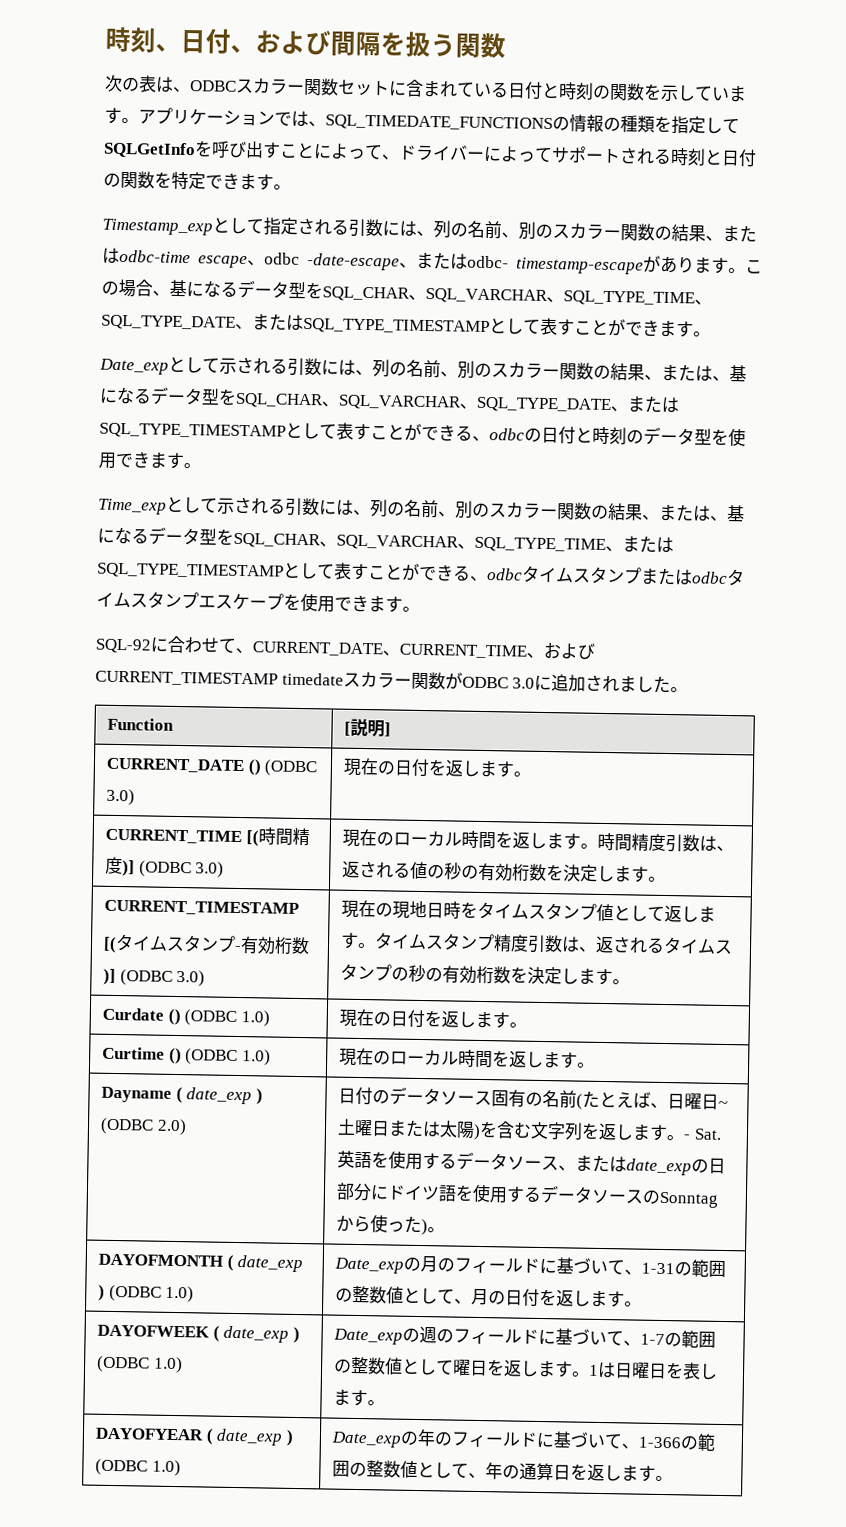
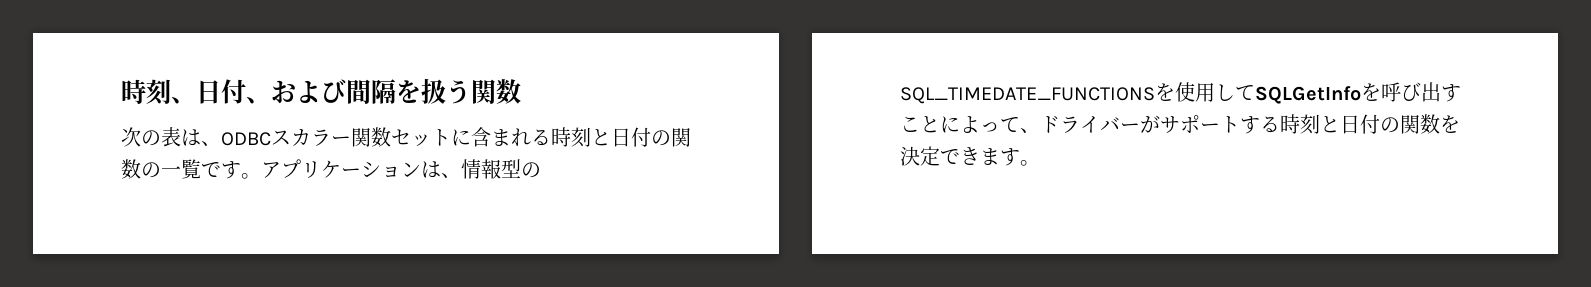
[456,81,747,103] ている日付と時刻の関数を示していま -> [531,127,691,147] [121,159,221,179] る時刻と日付の関数の一覧で
[274,110,706,135] では、SQL_TIMEDATE_FUNCTIONSの情報の種類を指定 -> [421,159,541,179] [900,82,1215,104] は、情報型のSQL_TIMEDATE_FUNCTIONSを使用
[483,145,553,163] によって -> [1140,115,1160,133] が
[619,147,655,165] され -> [1240,116,1260,134] す
[171,171,189,190] 特 -> [900,146,920,166] 決
[102,217,757,243] [102,247,763,275] [101,278,712,307] [101,313,711,338] [99,356,747,383] [99,386,680,414] [99,422,746,447] [98,451,201,470] [98,496,745,523] [97,526,674,554] [97,562,745,587] [96,591,420,613] [95,635,596,660] [95,670,689,694] [107,717,175,731] [344,718,392,738] [106,757,319,777] [106,788,136,806] [343,757,532,778] [105,827,310,847] [105,856,225,878] [342,828,735,853] [342,860,667,883] [104,899,300,916] [103,933,311,955] [103,968,206,987] [341,899,717,923] [340,932,734,955] [340,963,631,986] [102,1007,270,1027] [339,1008,528,1029] [102,1046,271,1066] [339,1047,596,1069] [101,1086,263,1105] [100,1117,187,1136] [338,1086,729,1110] [337,1118,722,1142] [337,1150,727,1176] [336,1182,719,1208] [336,1214,446,1236] [98,1253,304,1273] [98,1284,195,1303] [334,1256,727,1278] [335,1285,643,1308] [97,1324,300,1344] [96,1355,183,1374] [333,1326,717,1348] [333,1356,719,1380] [333,1389,386,1407] [95,1427,294,1446] [95,1458,181,1477] [331,1429,717,1451] [332,1460,674,1482] // Timestamp_expとして指定される引数には、列の名前、別のスカラー関数の結果、またはodbc-time escape、odbc -date-escape、またはodbc- timestamp-escapeがあります。この場合、基になるデータ型をSQL_CHAR、SQL_VARCHAR、SQL_TYPE_TIME、SQL_TYPE_DATE、またはSQL_TYPE_TIMESTAMPとして表すことができます。 // Date_expとして示される引数には、列の名前、別のスカラー関数の結果、または、基になるデータ型をSQL_CHAR、SQL_VARCHAR、SQL_TYPE_DATE、またはSQL_TYPE_TIMESTAMPとして表すことができる、odbcの日付と時刻のデータ型を使用できます。 // Time_expとして示される引数には、列の名前、別のスカラー関数の結果、または、基になるデータ型をSQL_CHAR、SQL_VARCHAR、SQL_TYPE_TIME、またはSQL_TYPE_TIMESTAMPとして表すことができる、odbcタイムスタンプまたはodbcタイムスタンプエスケープを使用できます。 // SQL-92に合わせて、CURRENT_DATE、CURRENT_TIME、およびCURRENT_TIMESTAMP timedateスカラー関数がODBC 3.0に追加されました。 // Function | [説明] // CURRENT_DATE () (ODBC 3.0) | 現在の日付を返します。 // CURRENT_TIME [(時間精度)] (ODBC 3.0) | 現在のローカル時間を返します。時間精度引数は、返される値の秒の有効桁数を決定します。 // CURRENT_TIMESTAMP // [(タイムスタンプ-有効桁数)] (ODBC 3.0) | 現在の現地日時をタイムスタンプ値として返します。タイムスタンプ精度引数は、返されるタイムスタンプの秒の有効桁数を決定します。 // Curdate () (ODBC 1.0) | 現在の日付を返します。 // Curtime () (ODBC 1.0) | 現在のローカル時間を返します。 // Dayname ( date_exp ) (ODBC 2.0) | 日付のデータソース固有の名前(たとえば、日曜日~土曜日または太陽)を含む文字列を返します。- Sat.英語を使用するデータソース、またはdate_expの日部分にドイツ語を使用するデータソースのSonntagから使った)。 // DAYOFMONTH ( date_exp ) (ODBC 1.0) | Date_expの月のフィールドに基づいて、1-31の範囲の整数値として、月の日付を返します。 // DAYOFWEEK ( date_exp ) (ODBC 1.0) | Date_expの週のフィールドに基づいて、1-7の範囲の整数値として曜日を返します。1は日曜日を表します。 // DAYOFYEAR ( date_exp ) (ODBC 1.0) | Date_expの年のフィールドに基づいて、1-366の範囲の整数値として、年の通算日を返します。 -> (1040, 163) none

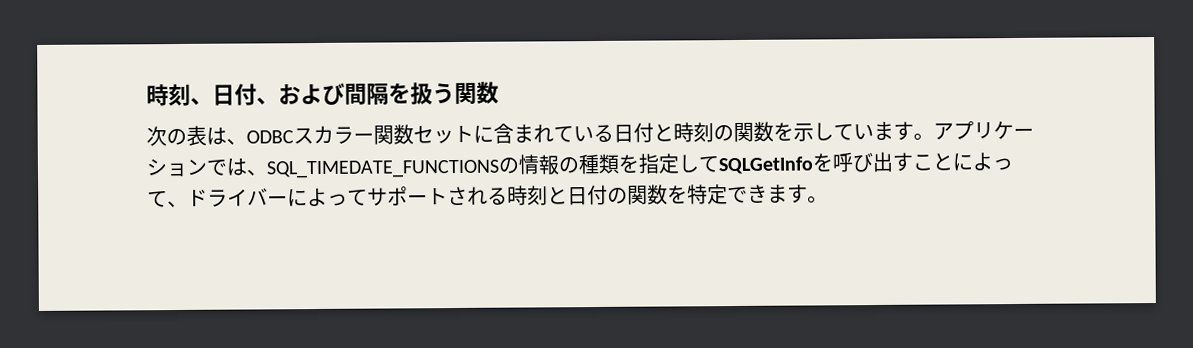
[531,127,691,147] [121,159,221,179] る時刻と日付の関数の一覧で -> [553,121,894,143] ている日付と時刻の関数を示していま
[421,159,541,179] [900,82,1215,104] は、情報型のSQL_TIMEDATE_FUNCTIONSを使用 -> [206,153,679,179] では、SQL_TIMEDATE_FUNCTIONSの情報の種類を指定
[1140,115,1160,133] が -> [287,187,368,207] によって
[1240,116,1260,134] す -> [447,186,488,206] され
[900,146,920,166] 決 -> [687,184,708,205] 特

